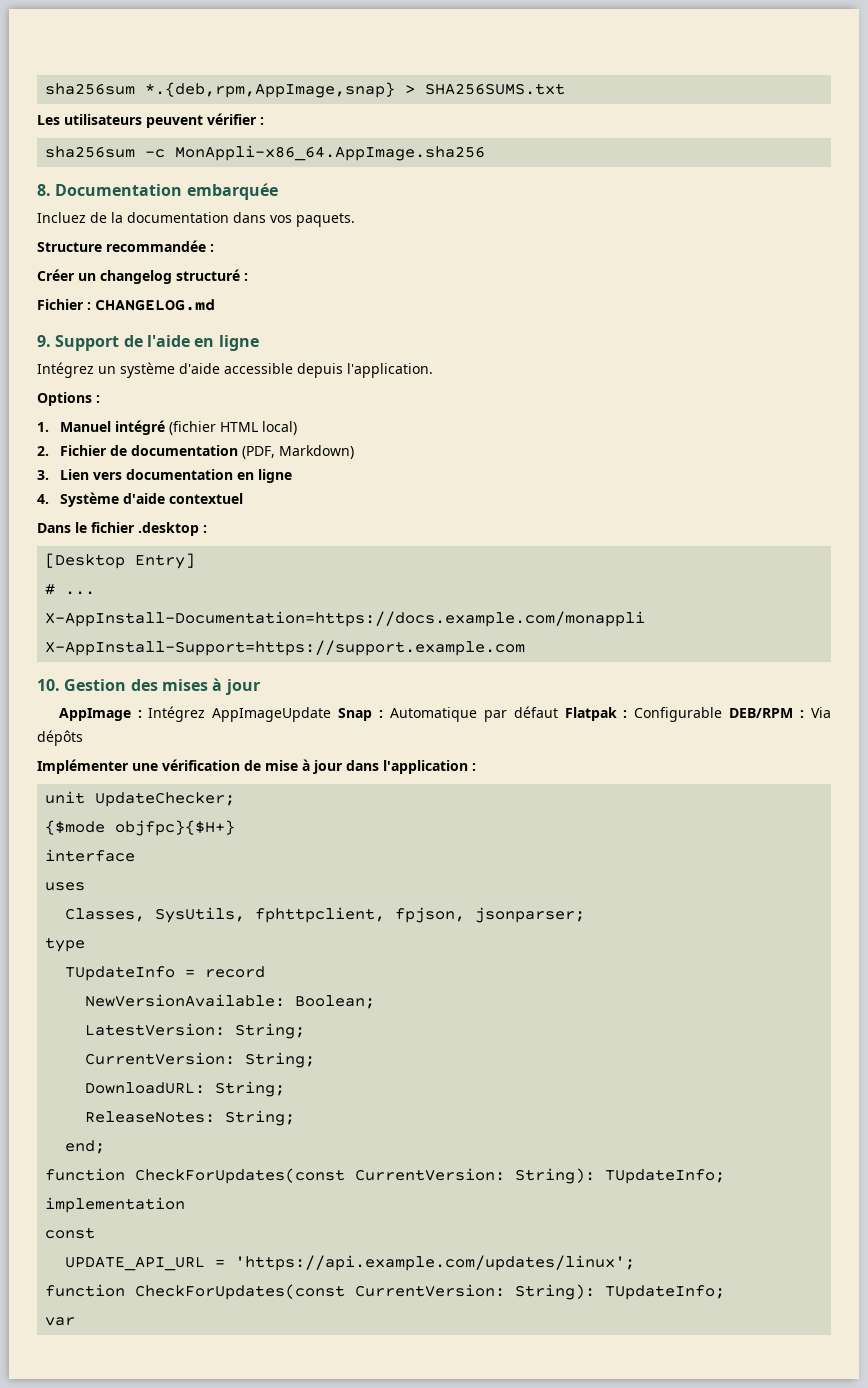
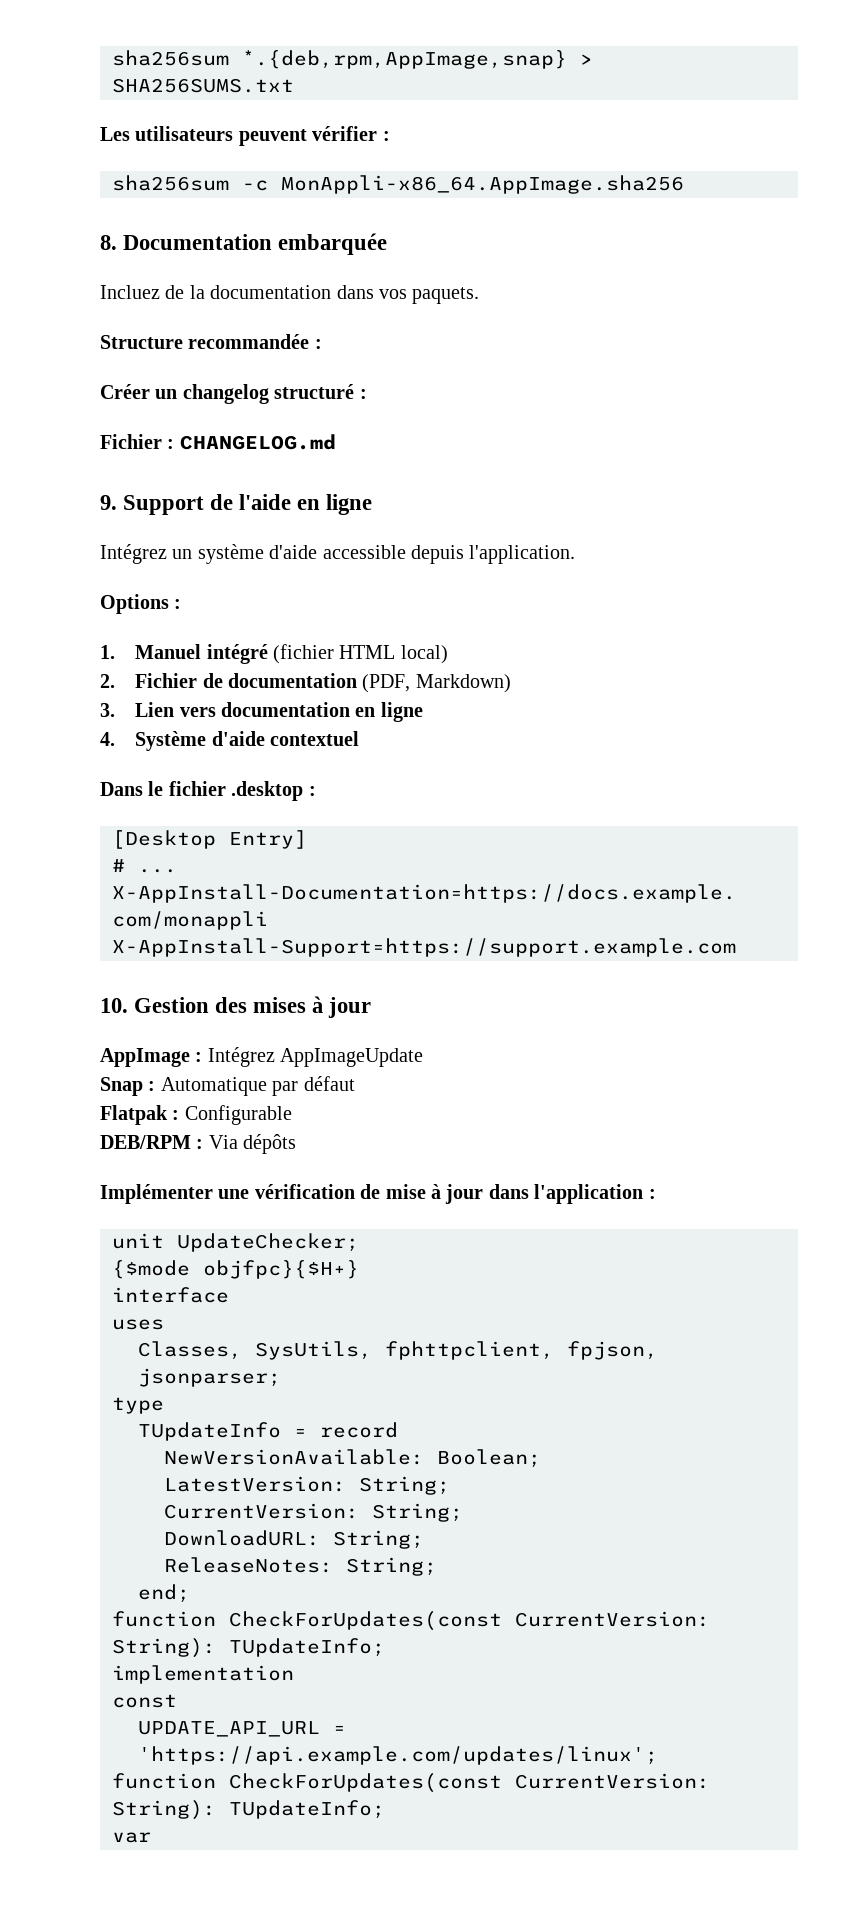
(332, 714) none -> (424, 1057) //
(558, 712) none -> (355, 1083) //
(723, 714) none -> (292, 1115) //

